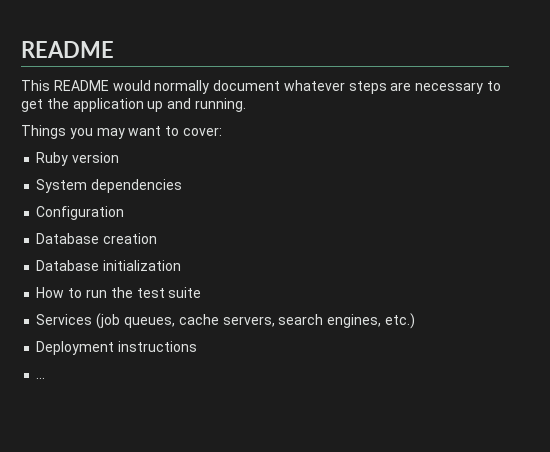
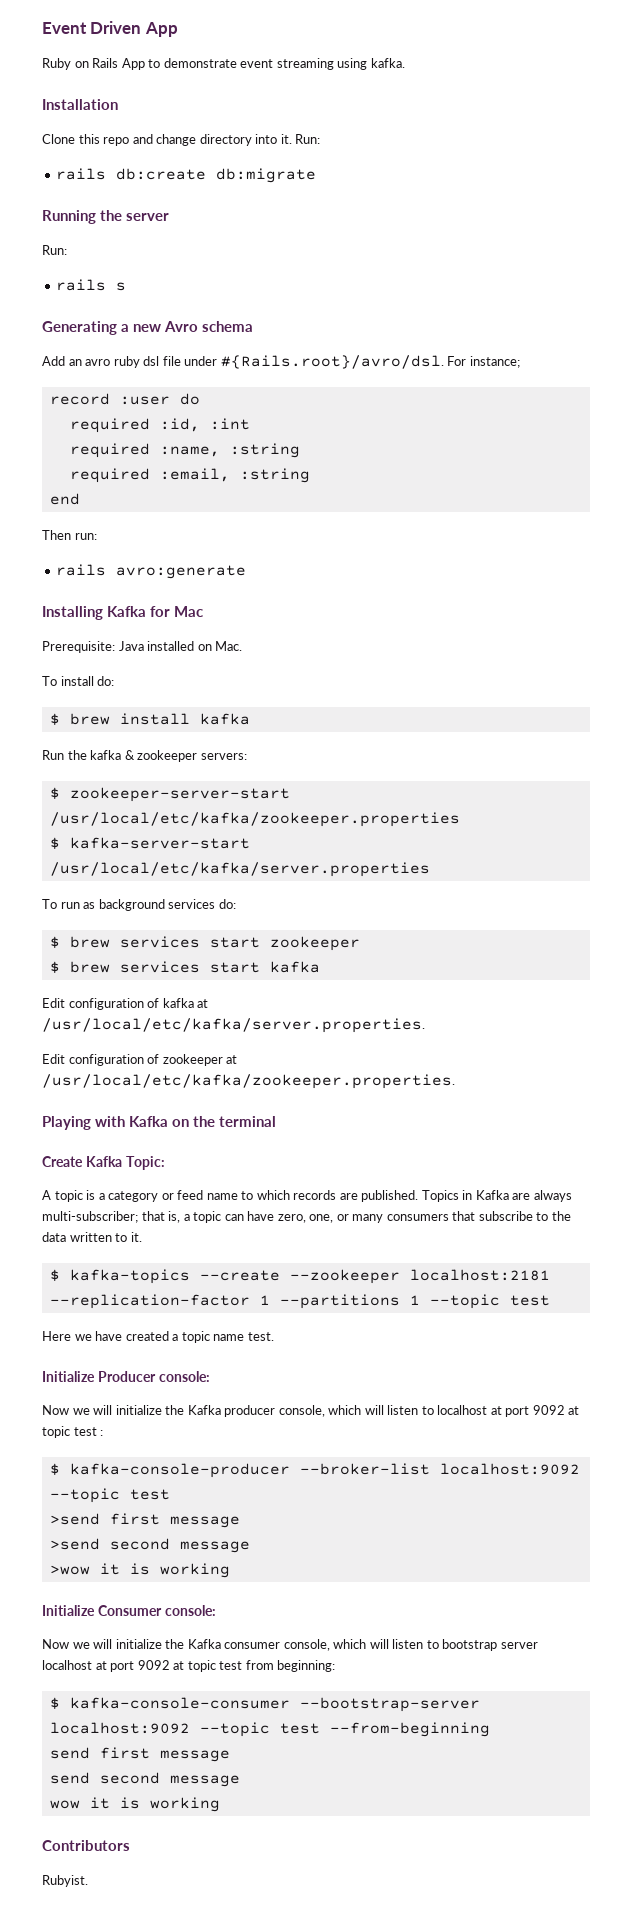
[21,41,114,58] [21,80,502,94] [21,98,246,112] [21,125,222,139] [36,152,120,166] [36,179,183,193] [36,206,125,220] [36,233,158,244] [36,260,182,271] [36,287,202,298] [36,313,415,329] [36,341,198,355] [36,377,46,379] README // This README would normally document whatever steps are necessary to get the application up and running. // Things you may want to cover: // Ruby version // System dependencies // Configuration // Database creation // Database initialization // How to run the test suite // Services (job queues, cache servers, search engines, etc.) // Deployment instructions // ... -> [42,21,178,37] [42,58,405,70] [42,99,118,110] [42,134,321,146] [56,168,317,183] [42,210,170,224] [42,245,67,255] [56,279,127,291] [42,321,254,335] [42,355,520,369] [49,393,200,405] [69,418,250,433] [69,443,300,458] [69,468,310,483] [49,493,80,505] [42,530,97,540] [56,564,247,579] [42,606,204,620] [42,641,243,653] [42,676,115,686] [49,713,250,725] [42,750,247,762] [49,787,290,802] [49,812,460,827] [49,837,250,849] [49,862,430,877] [42,899,236,911] [49,936,360,951] [49,961,320,973] [42,998,209,1010] [42,1018,425,1033] [42,1054,238,1066] [42,1074,455,1089] [42,1116,277,1130] [42,1156,165,1170] [42,1190,572,1202] [42,1211,571,1223] [42,1232,142,1242] [49,1269,550,1284] [49,1294,550,1309] [42,1331,274,1343] [42,1371,210,1382] [42,1405,580,1417] [42,1426,104,1438] [49,1463,580,1478] [49,1488,170,1503] [49,1513,240,1528] [49,1538,250,1553] [49,1563,230,1578] [42,1605,216,1616] [42,1639,538,1651] [42,1660,336,1672] [49,1697,480,1712] [49,1722,490,1737] [49,1747,230,1762] [49,1772,240,1787] [49,1797,220,1812] [42,1840,130,1851] [42,1875,88,1887] Event Driven App // Ruby on Rails App to demonstrate event streaming using kafka. // Installation // Clone this repo and change directory into it. Run: // rails db:create db:migrate // Running the server // Run: // rails s // Generating a new Avro schema // Add an avro ruby dsl file under #{Rails.root}/avro/dsl. For instance; // record :user do // required :id, :int // required :name, :string // required :email, :string // end // Then run: // rails avro:generate // Installing Kafka for Mac // Prerequisite: Java installed on Mac. // To install do: // $ brew install kafka // Run the kafka & zookeeper servers: // $ zookeeper-server-start /usr/local/etc/kafka/zookeeper.properties // $ kafka-server-start /usr/local/etc/kafka/server.properties // To run as background services do: // $ brew services start zookeeper // $ brew services start kafka // Edit configuration of kafka at /usr/local/etc/kafka/server.properties. // Edit configuration of zookeeper at /usr/local/etc/kafka/zookeeper.properties. // Playing with Kafka on the terminal // Create Kafka Topic: // A topic is a category or feed name to which records are published. Topics in Kafka are always multi-subscriber; that is, a topic can have zero, one, or many consumers that subscribe to the data written to it. // $ kafka-topics --create --zookeeper localhost:2181 --replication-factor 1 --partitions 1 --topic test // Here we have created a topic name test. // Initialize Producer console: // Now we will initialize the Kafka producer console, which will listen to localhost at port 9092 at topic test : // $ kafka-console-producer --broker-list localhost:9092 --topic test // >send first message // >send second message // >wow it is working // Initialize Consumer console: // Now we will initialize the Kafka consumer console, which will listen to bootstrap server localhost at port 9092 at topic test from beginning: // $ kafka-console-consumer --bootstrap-server localhost:9092 --topic test --from-beginning // send first message // send second message // wow it is working // Contributors // Rubyist.

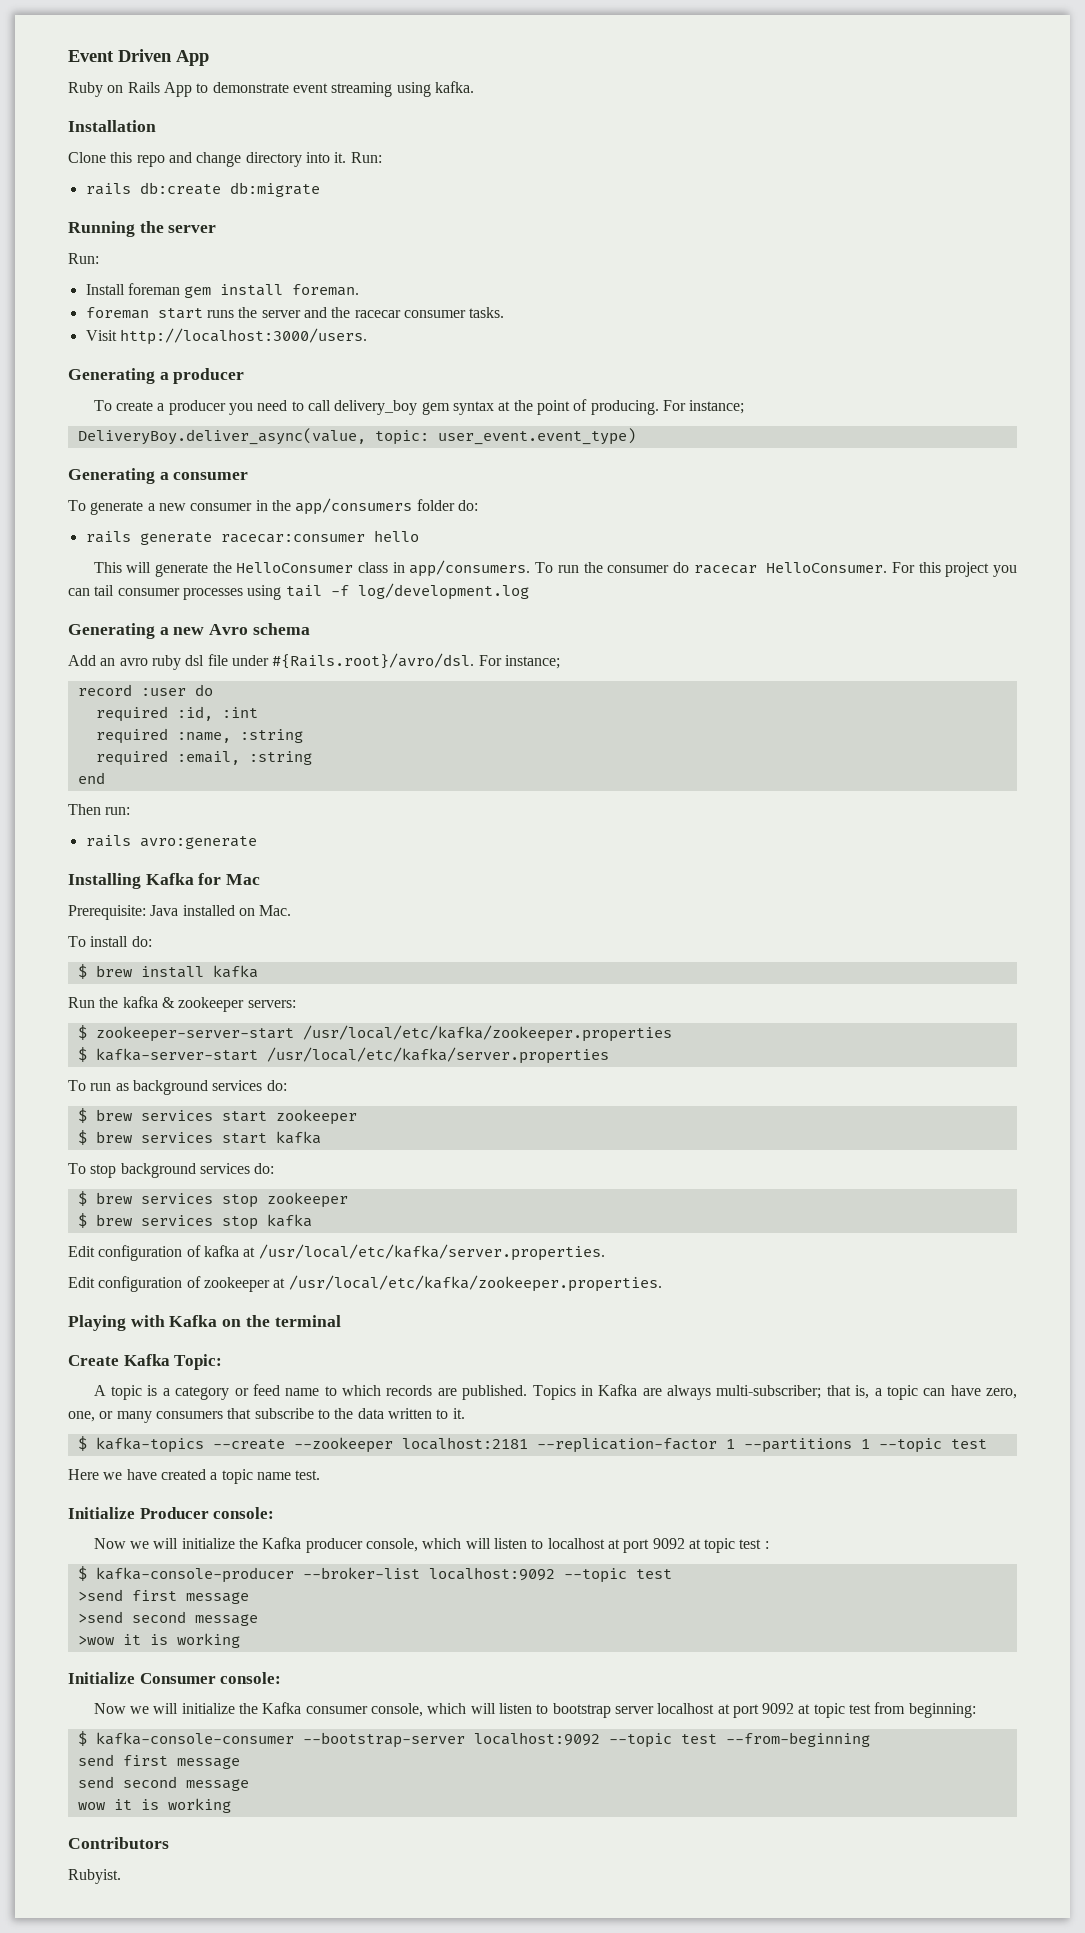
[56,279,127,291] rails s -> [85,283,360,298] [85,307,505,319] [85,328,367,345] [68,368,245,384] [93,399,745,415] [77,428,636,445] [68,468,249,484] [68,498,478,515] [85,530,419,545] [93,560,1017,577] [68,583,529,600] Install foreman gem install foreman. // foreman start runs the server and the racecar consumer tasks. // Visit http://localhost:3000/users. // Generating a producer // To create a producer you need to call delivery_boy gem syntax at the point of producing. For instance; // DeliveryBoy.deliver_async(value, topic: user_event.event_type) // Generating a consumer // To generate a new consumer in the app/consumers folder do: // rails generate racecar:consumer hello // This will generate the HelloConsumer class in app/consumers. To run the consumer do racecar HelloConsumer. For this project you can tail consumer processes using tail -f log/development.log
(320, 967) none -> [68,1163,275,1178] [77,1191,348,1208] [77,1213,312,1230] // To stop background services do: // $ brew services stop zookeeper // $ brew services stop kafka

